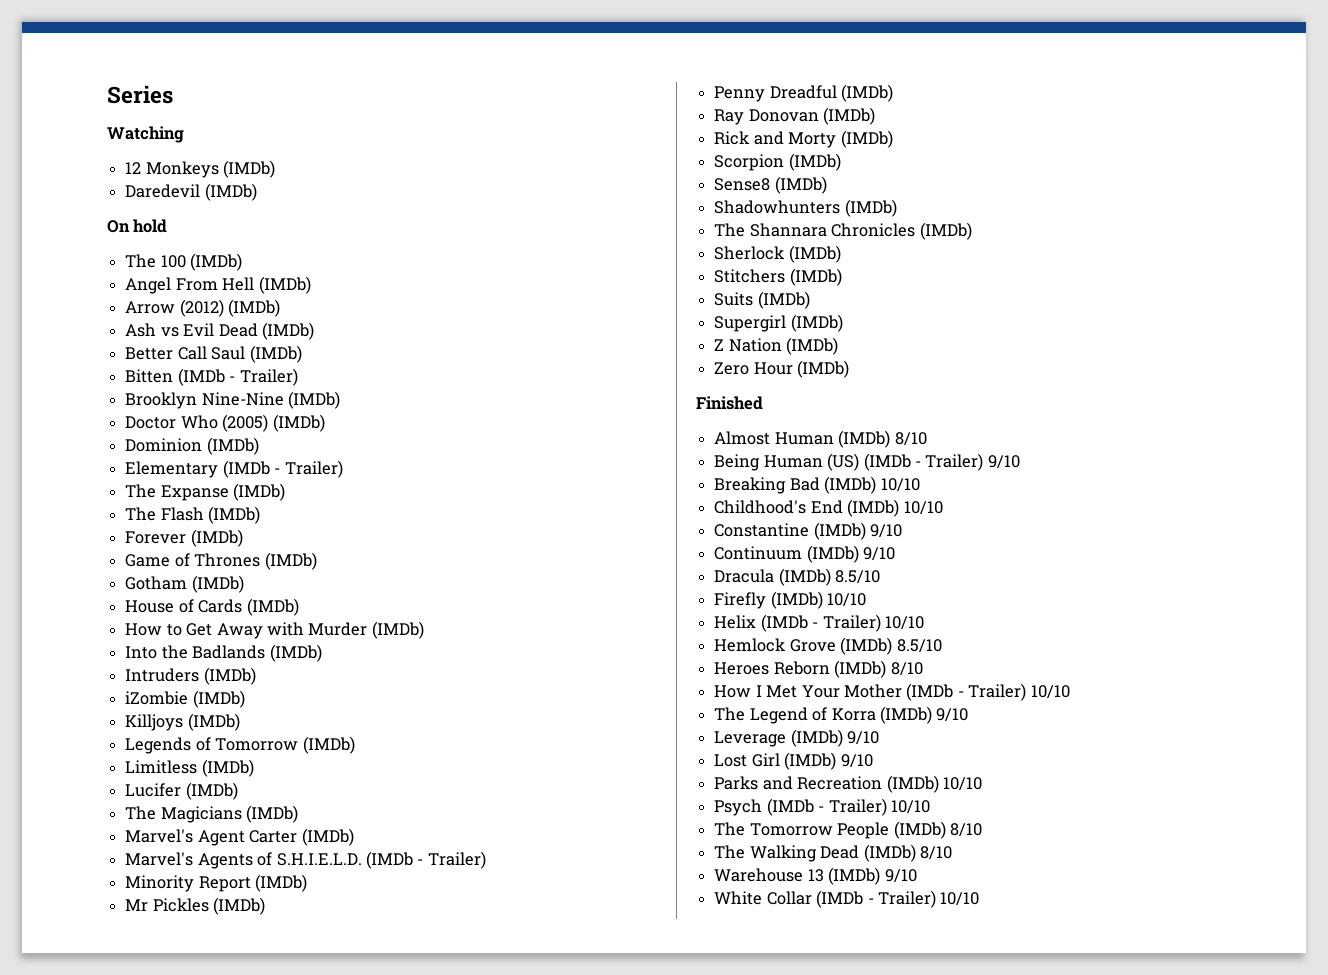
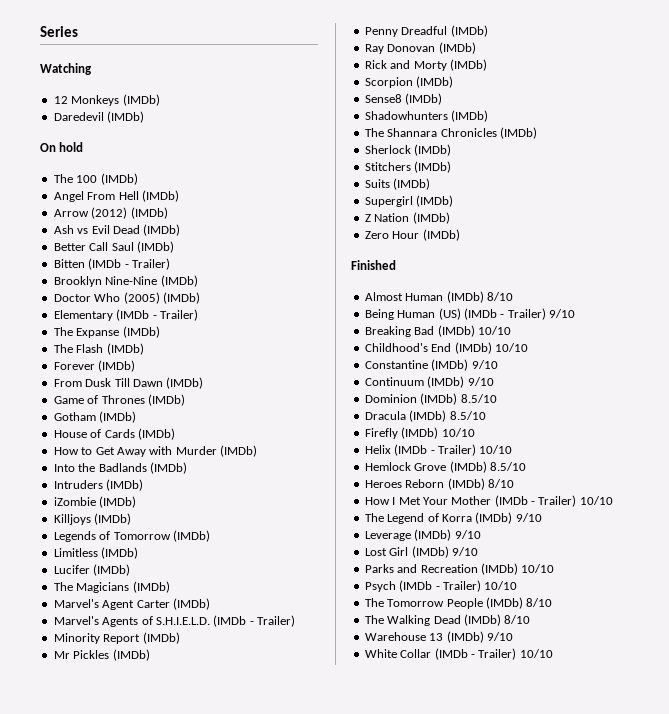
[125,437,259,455] // Dominion (IMDb) -> (200, 298) none
(243, 538) none -> [53,377,204,389] // From Dusk Till Dawn (IMDb)
(896, 554) none -> [364,393,497,405] // Dominion (IMDb) 8.5/10

